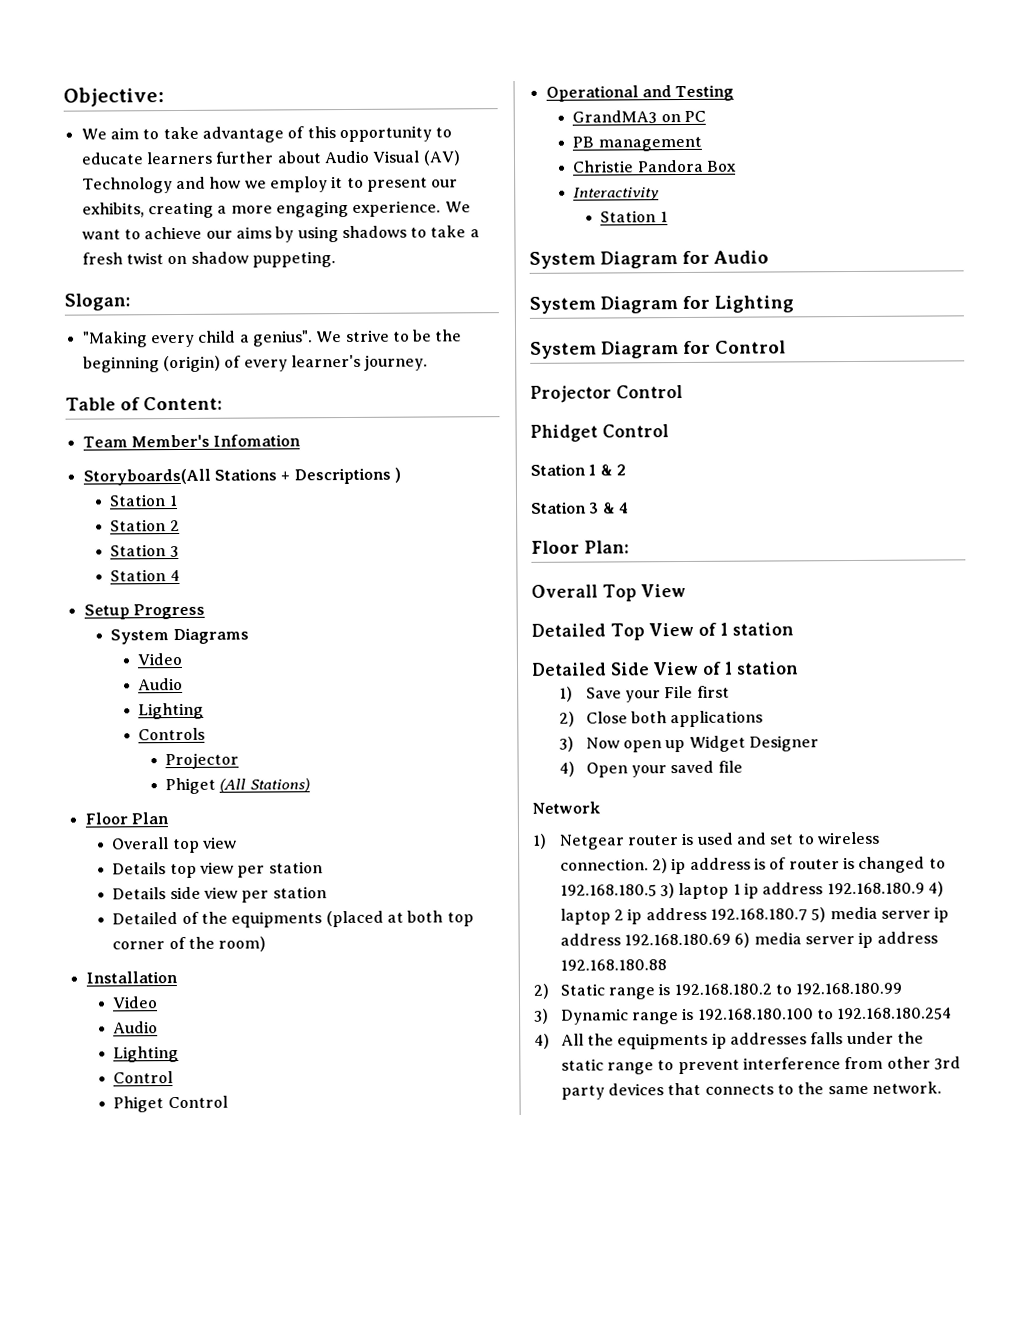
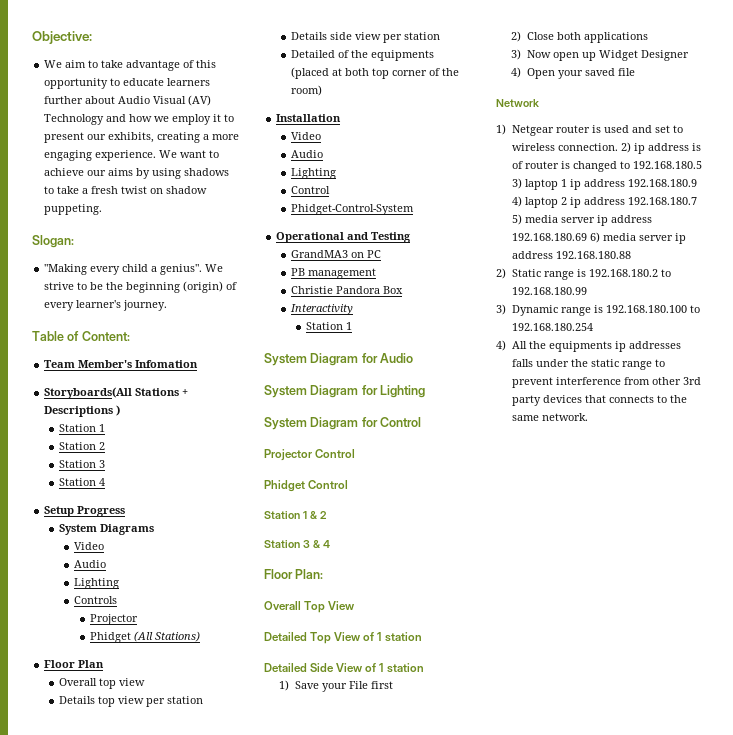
[165,777,217,795] Phiget -> [89,632,131,643] Phidget
[113,1095,228,1113] Phiget Control -> [291,204,415,215] Phidget-Control-System

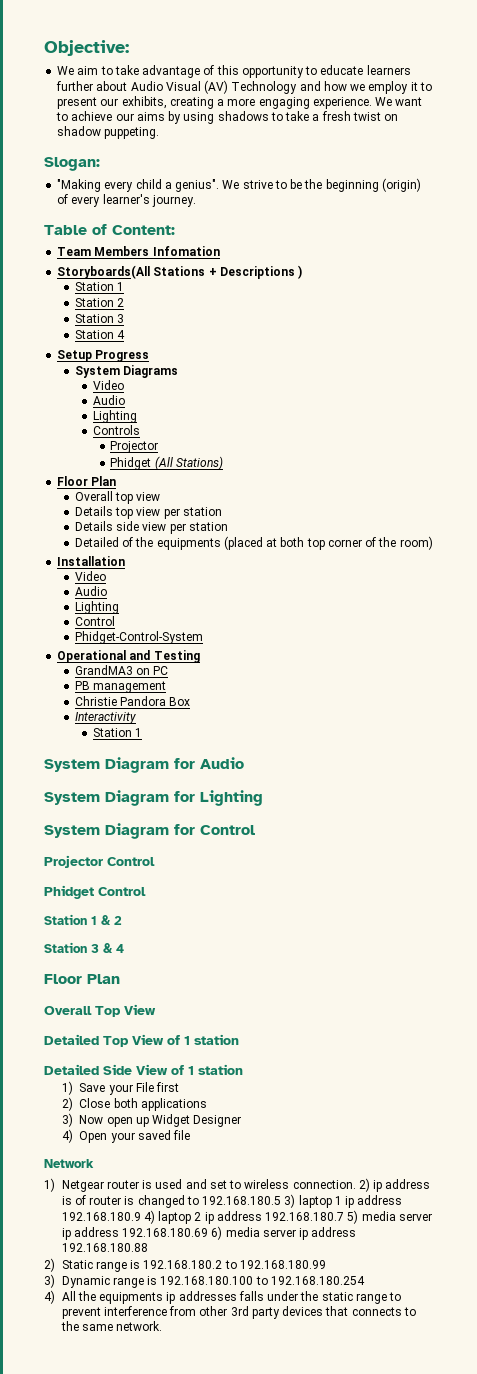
[78,360,133,368] Member's -> [94,246,150,256] Members
[295,569,324,579] Plan: -> [87,974,120,984] Plan

